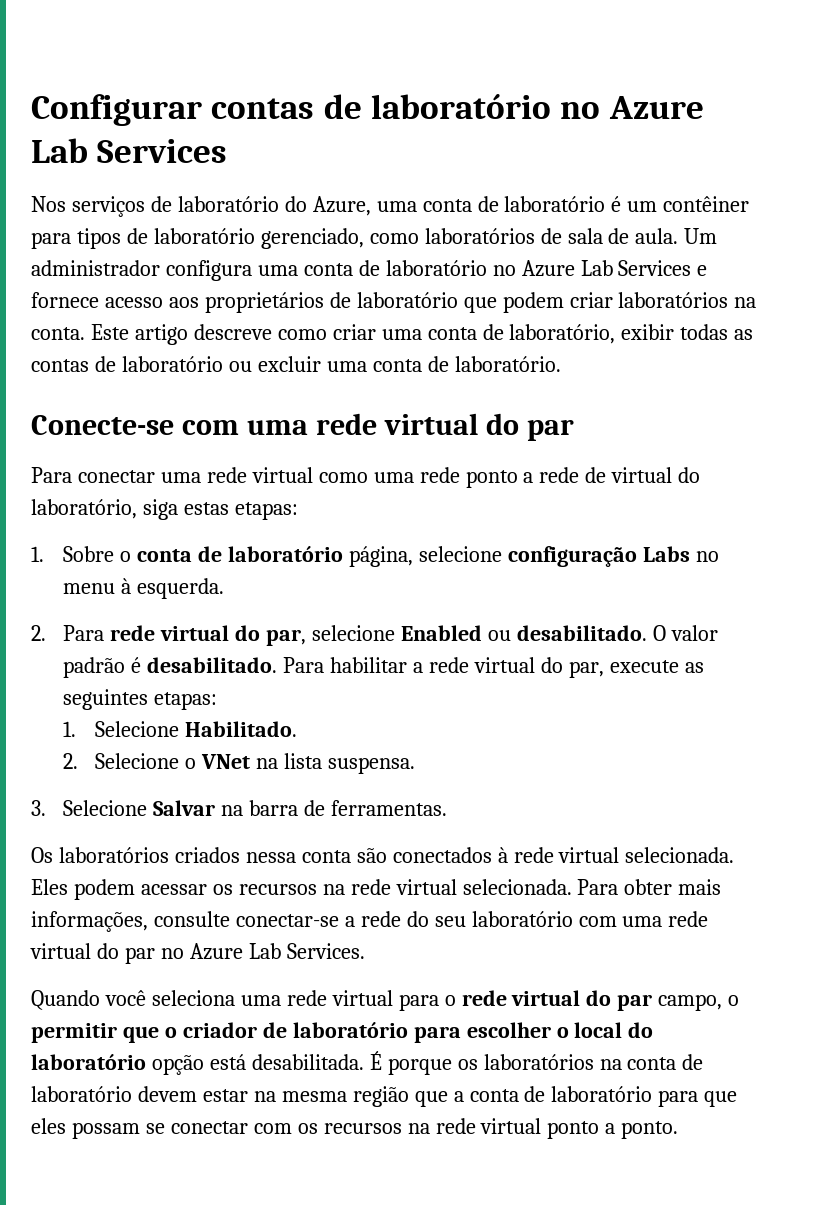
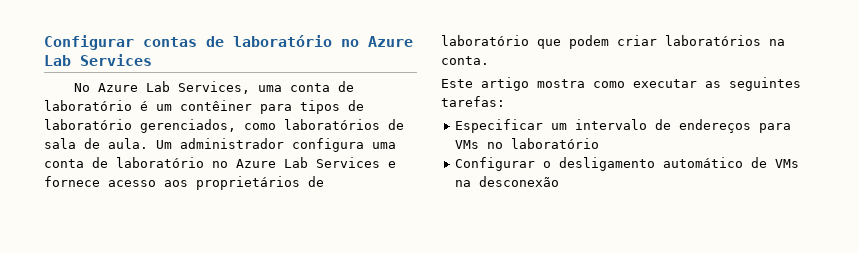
[31,196,371,217] Nos serviços de laboratório do Azure, -> [73,81,250,94] No Azure Lab Services,
[260,228,364,249] gerenciado, -> [140,119,236,133] gerenciados,
(85, 333) none -> (489, 60) //
[193,324,754,344] [31,356,561,372] [31,413,574,441] [31,467,701,488] [31,499,298,520] [31,546,719,567] [63,578,225,599] [31,625,718,646] [63,657,704,678] [63,689,218,710] [63,721,298,737] [63,753,416,774] [31,800,447,816] [31,847,735,863] [31,879,722,900] [31,911,709,932] [30,943,365,964] [31,990,740,1011] [31,1022,654,1043] [31,1051,704,1075] [31,1086,738,1107] [31,1118,679,1139] descreve como criar uma conta de laboratório, exibir todas as contas de laboratório ou excluir uma conta de laboratório. // Conecte-se com uma rede virtual do par // Para conectar uma rede virtual como uma rede ponto a rede de virtual do laboratório, siga estas etapas: // 1. Sobre o conta de laboratório página, selecione configuração Labs no menu à esquerda. // 2. Para rede virtual do par, selecione Enabled ou desabilitado. O valor padrão é desabilitado. Para habilitar a rede virtual do par, execute as seguintes etapas: // 1. Selecione Habilitado. // 2. Selecione o VNet na lista suspensa. // 3. Selecione Salvar na barra de ferramentas. // Os laboratórios criados nessa conta são conectados à rede virtual selecionada. Eles podem acessar os recursos na rede virtual selecionada. Para obter mais informações, consulte conectar-se a rede do seu laboratório com uma rede virtual do par no Azure Lab Services. // Quando você seleciona uma rede virtual para o rede virtual do par campo, o permitir que o criador de laboratório para escolher o local do laboratório opção está desabilitada. É porque os laboratórios na conta de laboratório devem estar na mesma região que a conta de laboratório para que eles possam se conectar com os recursos na rede virtual ponto a ponto. -> [537,77,801,91] [441,96,505,107] [454,119,791,133] [454,138,599,149] [454,157,799,171] [454,176,559,187] mostra como executar as seguintes tarefas: // Especificar um intervalo de endereços para VMs no laboratório // Configurar o desligamento automático de VMs na desconexão

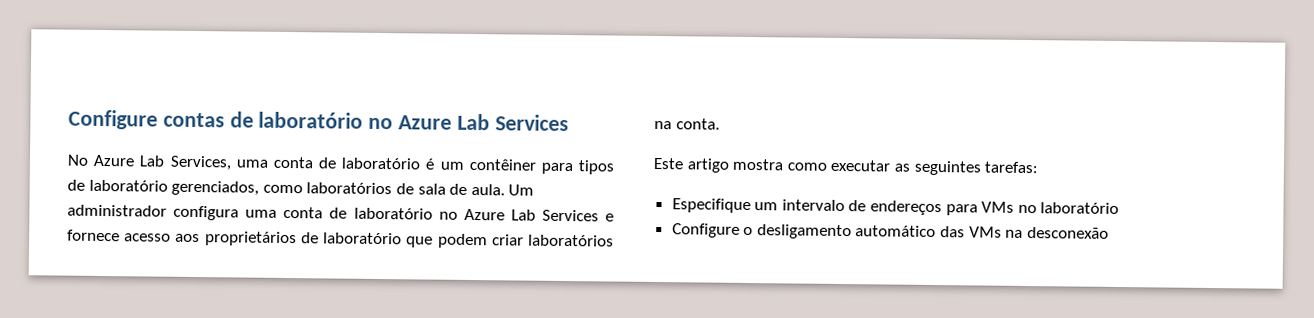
[44,35,134,50] Configurar -> [68,109,158,130] Configure
[454,119,543,133] Especificar -> [671,198,751,214] Especifique
[454,157,535,171] Configurar -> [671,223,740,238] Configure
[750,157,767,168] de -> [940,226,966,238] das

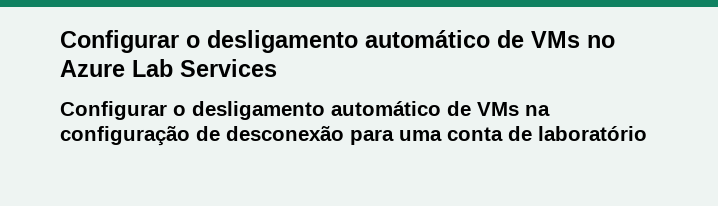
[68,109,569,132] [67,154,614,175] [67,179,535,196] [67,204,615,222] [67,229,614,249] [654,118,720,130] [653,157,1039,176] [671,198,1120,216] [671,223,1109,240] Configure contas de laboratório no Azure Lab Services // No Azure Lab Services, uma conta de laboratório é um contêiner para tipos de laboratório gerenciados, como laboratórios de sala de aula. Um administrador configura uma conta de laboratório no Azure Lab Services e fornece acesso aos proprietários de laboratório que podem criar laboratórios na conta. // Este artigo mostra como executar as seguintes tarefas: // Especifique um intervalo de endereços para VMs no laboratório // Configure o desligamento automático das VMs na desconexão -> [60,30,615,53] [60,59,277,77] [60,101,550,120] [60,126,647,146] Configurar o desligamento automático de VMs no Azure Lab Services // Configurar o desligamento automático de VMs na configuração de desconexão para uma conta de laboratório

